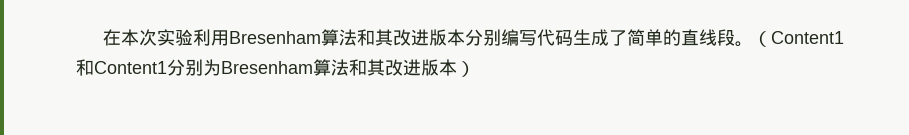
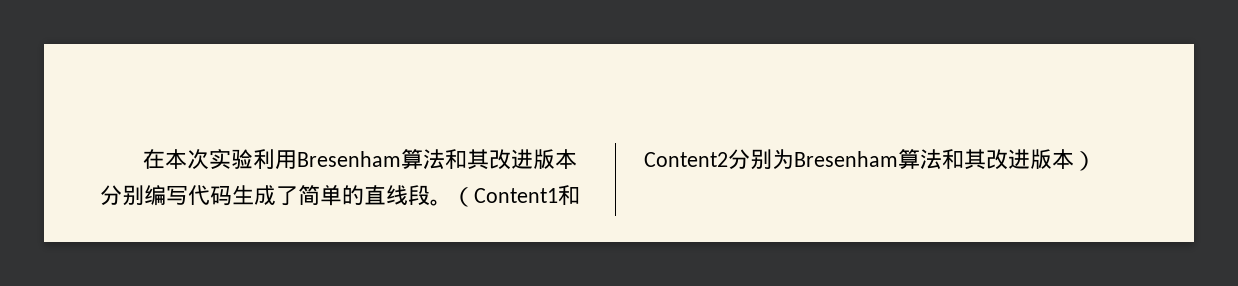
[94,61,167,74] Content1 -> [644,152,728,167] Content2

